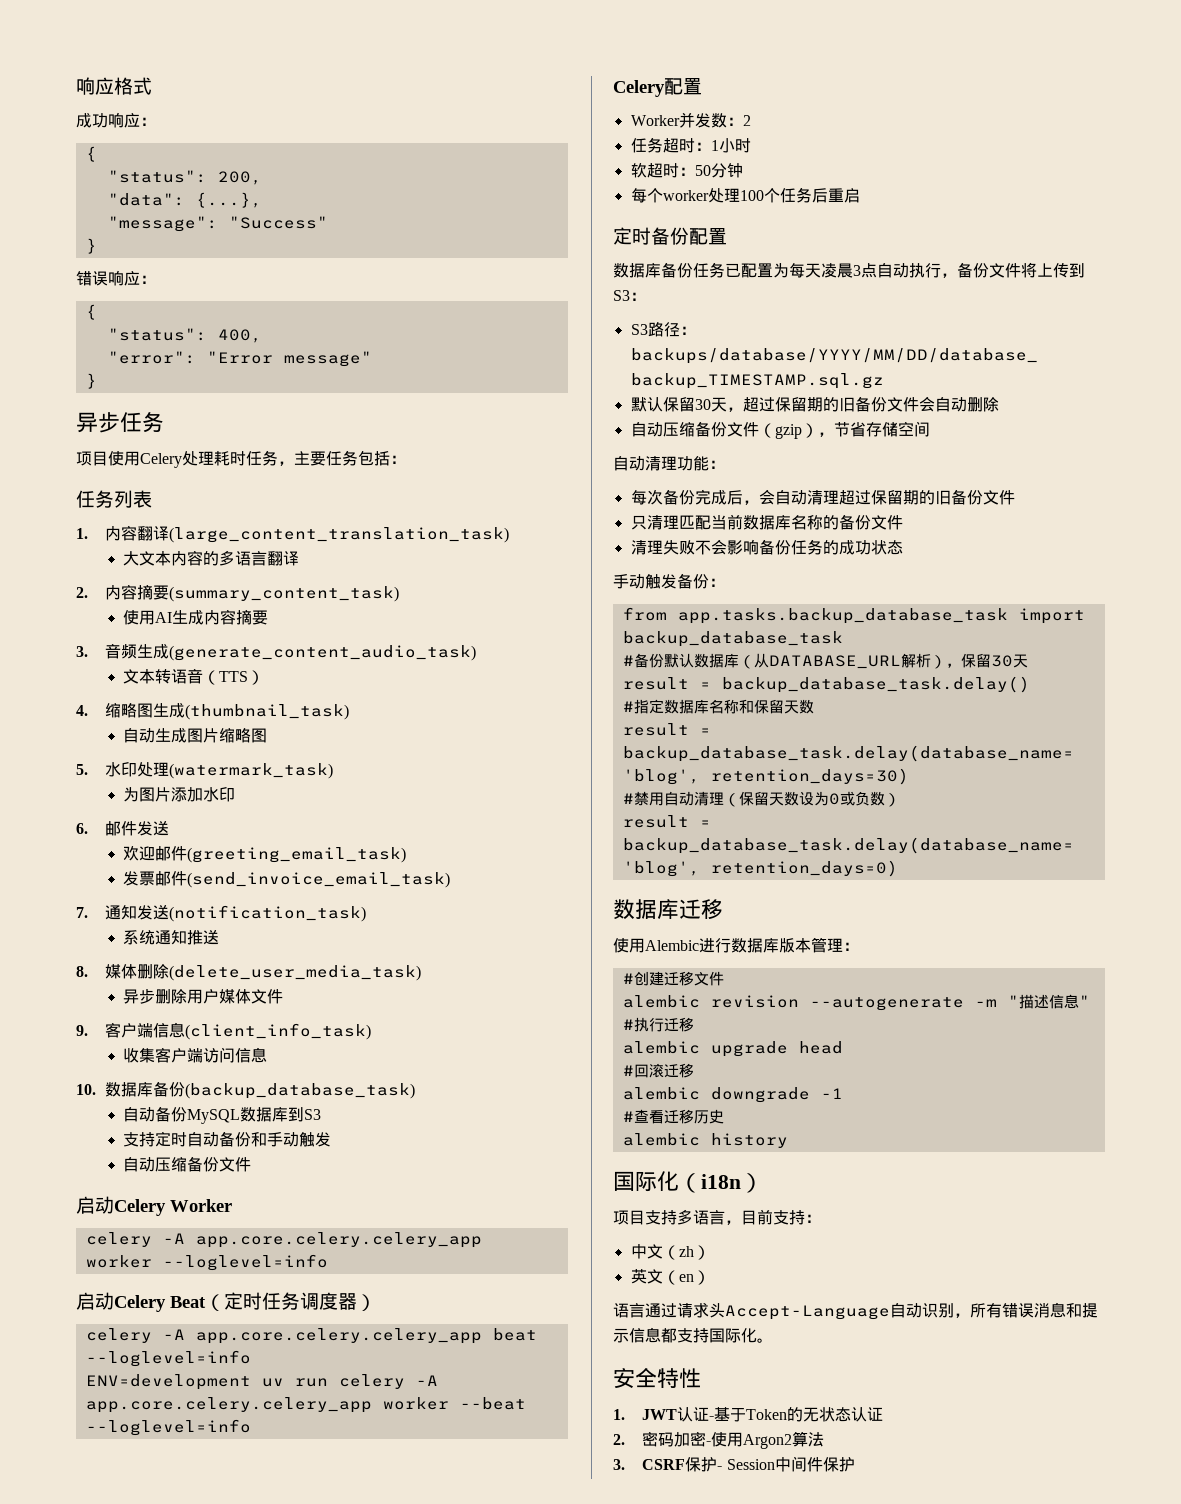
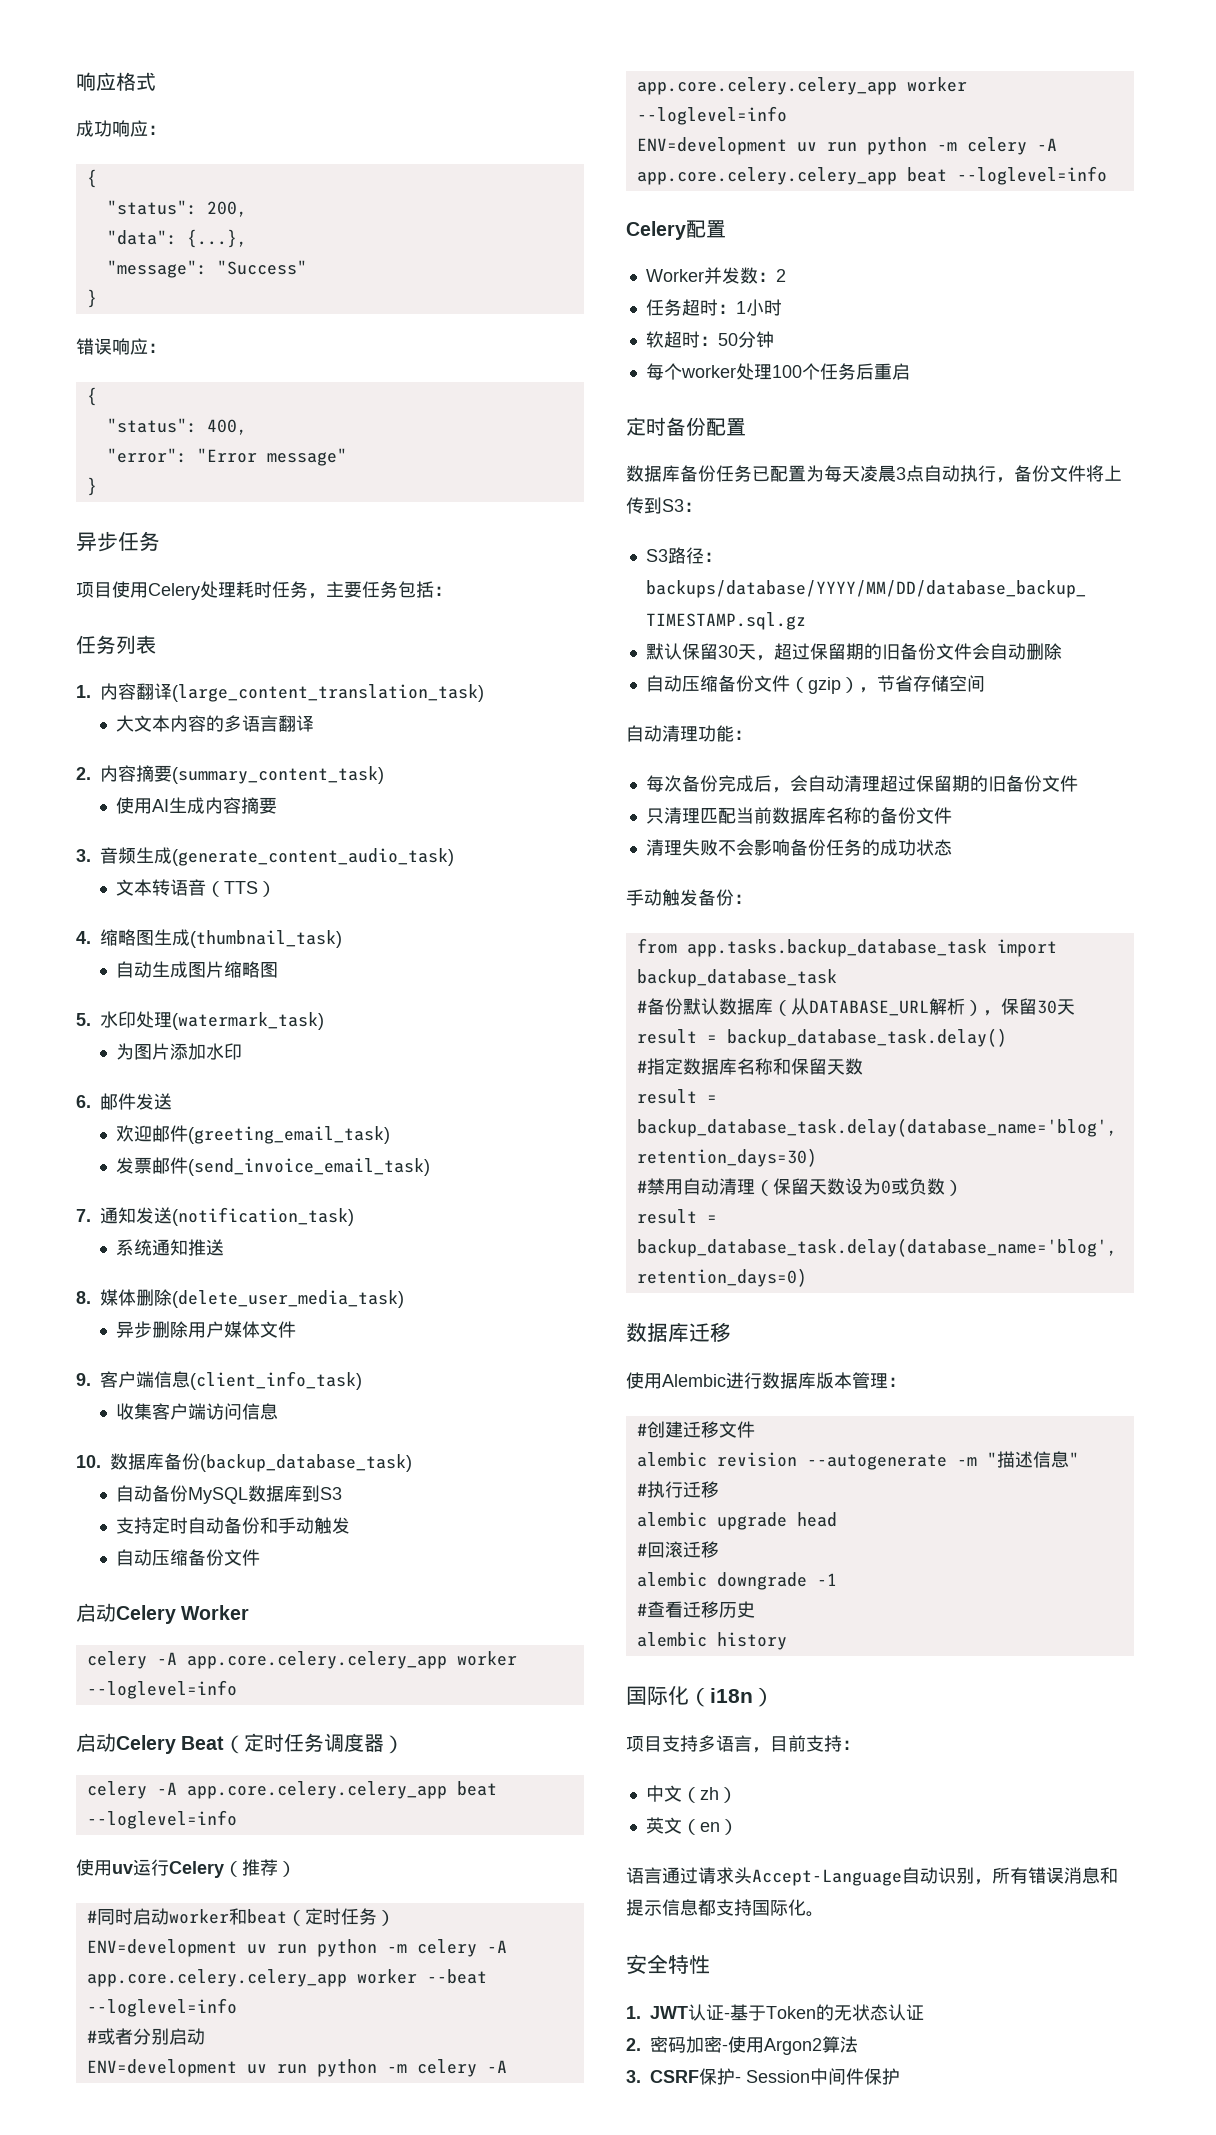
[85,1374,328,1390] // ENV=development uv run -> [76,1859,296,1878] [86,1908,395,1926] [86,1939,407,1957] // 使用uv运行Celery（推荐） // #同时启动worker和beat（定时任务） // ENV=development uv run python -m
(251, 1427) none -> [86,2028,205,2045] [86,2059,507,2077] [636,77,967,95] [636,106,787,125] [636,137,1057,155] [636,166,1107,185] // #或者分别启动 // ENV=development uv run python -m celery -A app.core.celery.celery_app worker --loglevel=info // ENV=development uv run python -m celery -A app.core.celery.celery_app beat --loglevel=info

